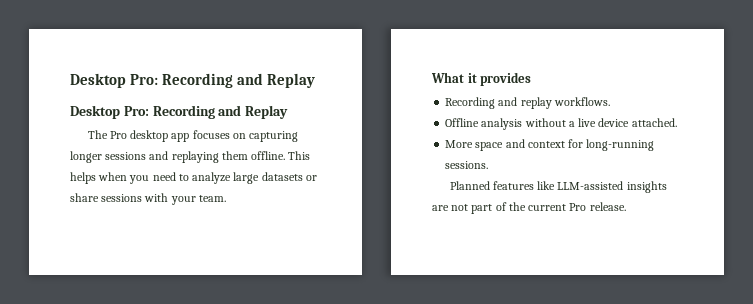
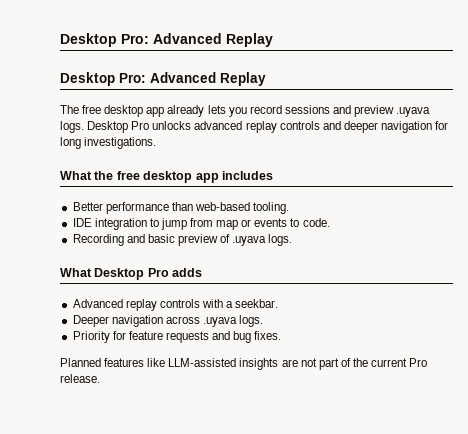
[70,73,263,88] Desktop Pro: Recording and -> [60,33,222,47] Desktop Pro: Advanced
[152,105,242,119] Recording and -> [150,72,216,83] Advanced
[109,130,298,142] [70,151,311,163] [70,172,317,184] [70,193,226,205] [431,72,532,86] [445,97,610,109] [445,118,677,130] [445,139,655,151] [445,161,489,169] Pro desktop app focuses on capturing longer sessions and replaying them offline. This helps when you need to analyze large datasets or share sessions with your team. // What it provides // Recording and replay workflows. // Offline analysis without a live device attached. // More space and context for long-running sessions. -> [82,105,431,117] [60,121,449,133] [60,137,157,149] [60,171,273,183] [72,202,290,214] [72,218,330,230] [72,234,293,246] [60,268,203,280] [72,299,279,311] [72,315,264,327] [72,331,282,343] free desktop app already lets you record sessions and preview .uyava logs. Desktop Pro unlocks advanced replay controls and deeper navigation for long investigations. // What the free desktop app includes // Better performance than web-based tooling. // IDE integration to jump from map or events to code. // Recording and basic preview of .uyava logs. // What Desktop Pro adds // Advanced replay controls with a seekbar. // Deeper navigation across .uyava logs. // Priority for feature requests and bug fixes.

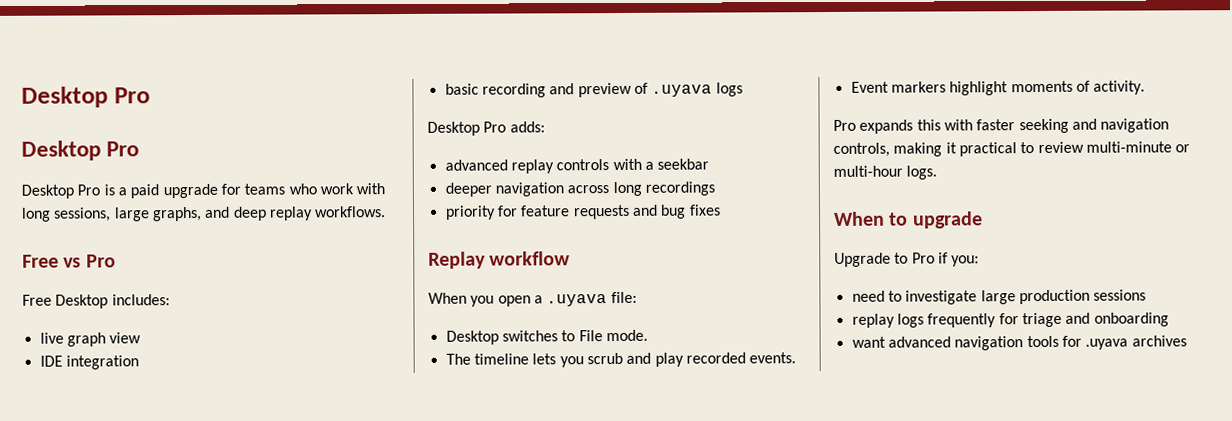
[60,33,273,47] [60,72,266,86] [60,105,431,117] [60,121,449,133] [60,137,157,149] [60,171,273,183] [72,202,290,214] [72,218,330,230] [72,234,293,246] [60,268,203,280] [72,299,279,311] [72,315,264,327] [72,331,110,343] Desktop Pro: Advanced Replay // Desktop Pro: Advanced Replay // The free desktop app already lets you record sessions and preview .uyava logs. Desktop Pro unlocks advanced replay controls and deeper navigation for long investigations. // What the free desktop app includes // Better performance than web-based tooling. // IDE integration to jump from map or events to code. // Recording and basic preview of .uyava logs. // What Desktop Pro adds // Advanced replay controls with a seekbar. // Deeper navigation across .uyava logs. // Priority -> [21,86,150,108] [21,140,140,161] [21,183,386,199] [21,206,387,222] [22,254,116,268] [22,294,170,309] [39,332,142,347] [39,355,139,370] [444,82,743,98] [427,121,545,136] [444,158,710,174] [444,181,715,197] [444,205,496,220] Desktop Pro // Desktop Pro // Desktop Pro is a paid upgrade for teams who work with long sessions, large graphs, and deep replay workflows. // Free vs Pro // Free Desktop includes: // live graph view // IDE integration // basic recording and preview of .uyava logs // Desktop Pro adds: // advanced replay controls with a seekbar // deeper navigation across long recordings // priority
[254,331,282,340] [60,358,428,370] [60,374,100,383] fixes. // Planned features like LLM-assisted insights are not part of the current Pro release. -> [688,204,721,216] [428,251,571,269] [428,291,637,307] [445,329,648,345] [445,352,797,368] [850,80,1146,96] [833,118,1170,134] [833,141,1191,157] [833,165,938,180] [834,211,983,229] [834,252,980,267] [851,289,1147,305] [851,312,1169,328] [851,335,1187,351] fixes // Replay workflow // When you open a .uyava file: // Desktop switches to File mode. // The timeline lets you scrub and play recorded events. // Event markers highlight moments of activity. // Pro expands this with faster seeking and navigation controls, making it practical to review multi-minute or multi-hour logs. // When to upgrade // Upgrade to Pro if you: // need to investigate large production sessions // replay logs frequently for triage and onboarding // want advanced navigation tools for .uyava archives

